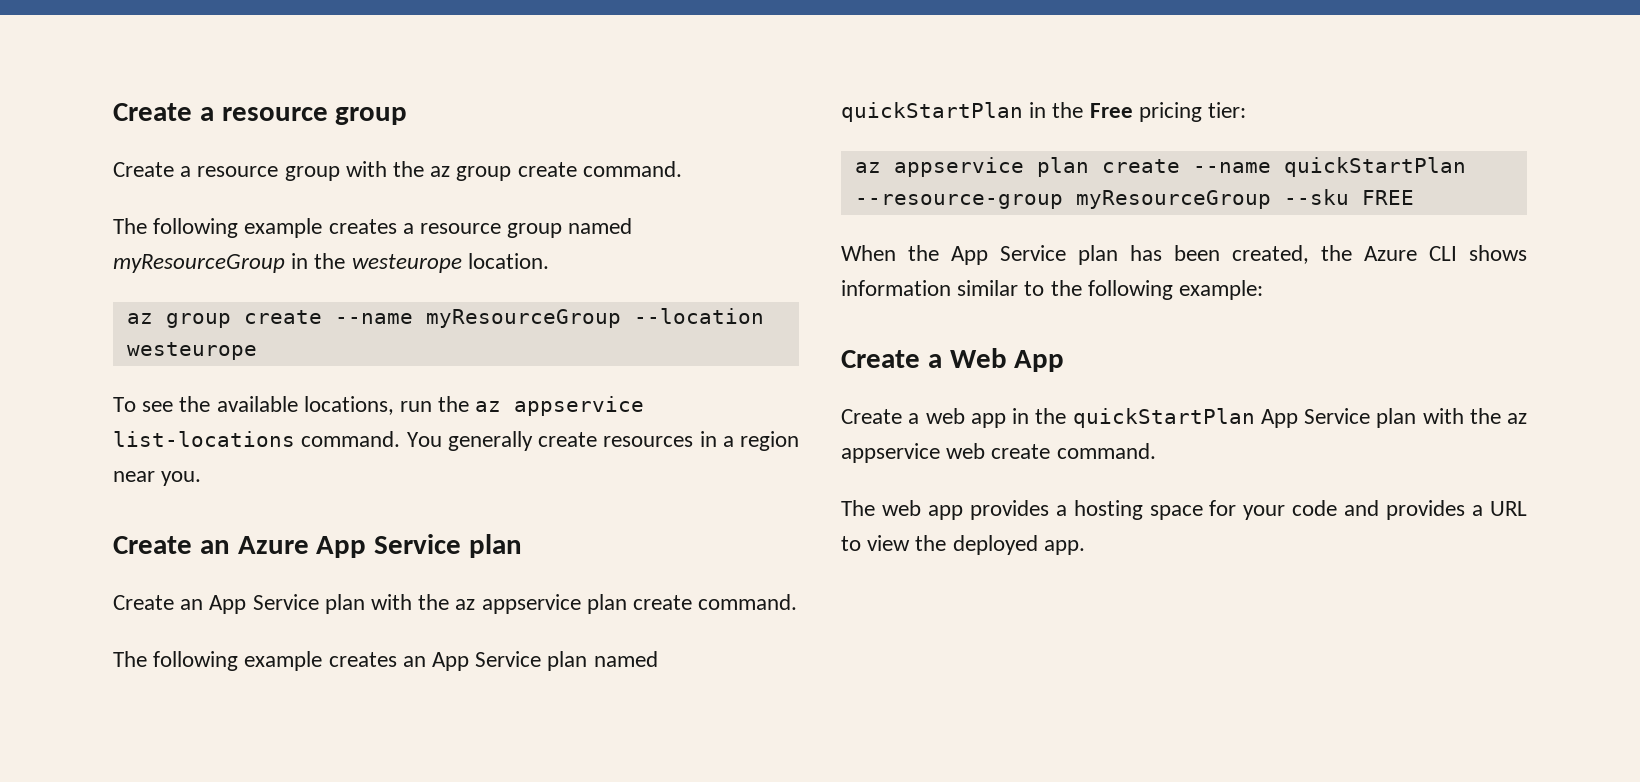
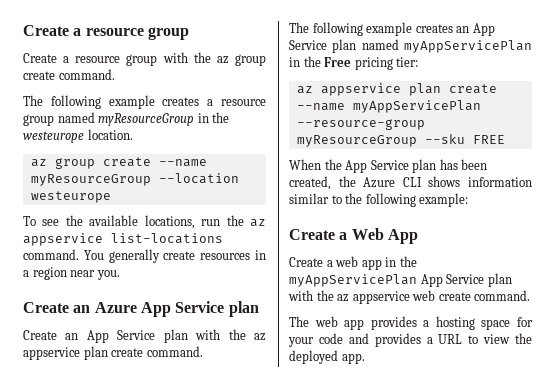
[841,102,1023,122] quickStartPlan -> [404,40,532,53] myAppServicePlan
[1283,157,1466,177] quickStartPlan -> [352,100,481,113] myAppServicePlan
[1072,408,1255,428] quickStartPlan -> [289,274,417,287] myAppServicePlan

